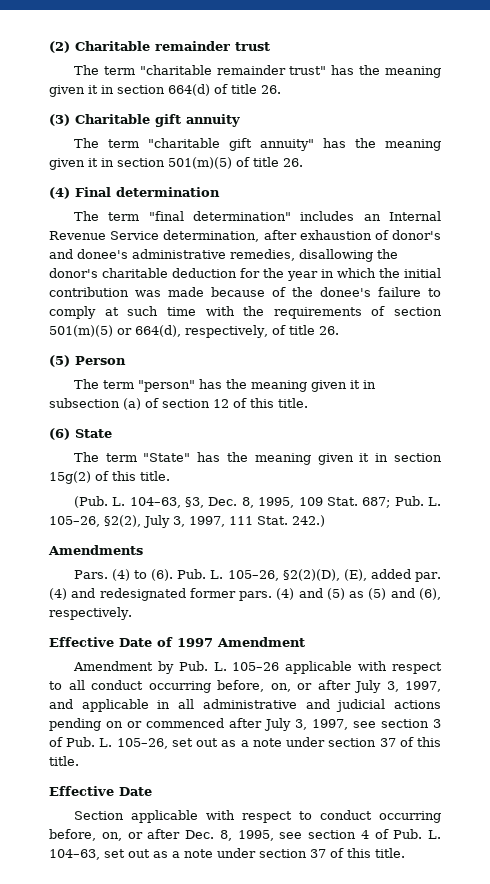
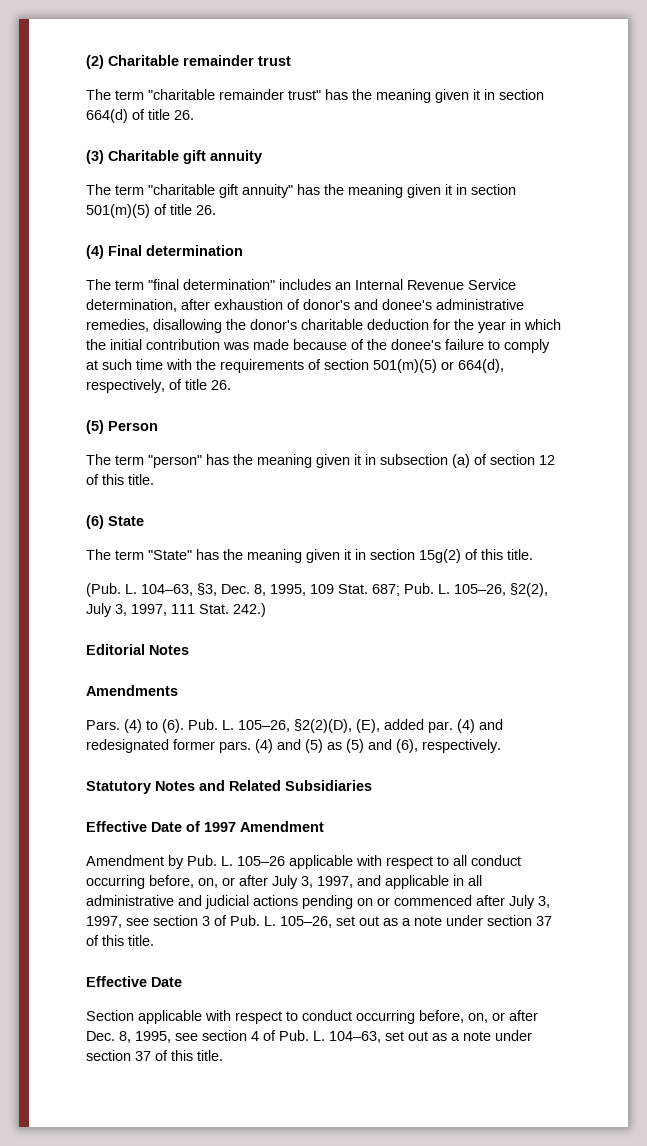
(325, 521) none -> [86,644,189,655] // Editorial Notes
(132, 613) none -> [86,780,372,794] // Statutory Notes and Related Subsidiaries

